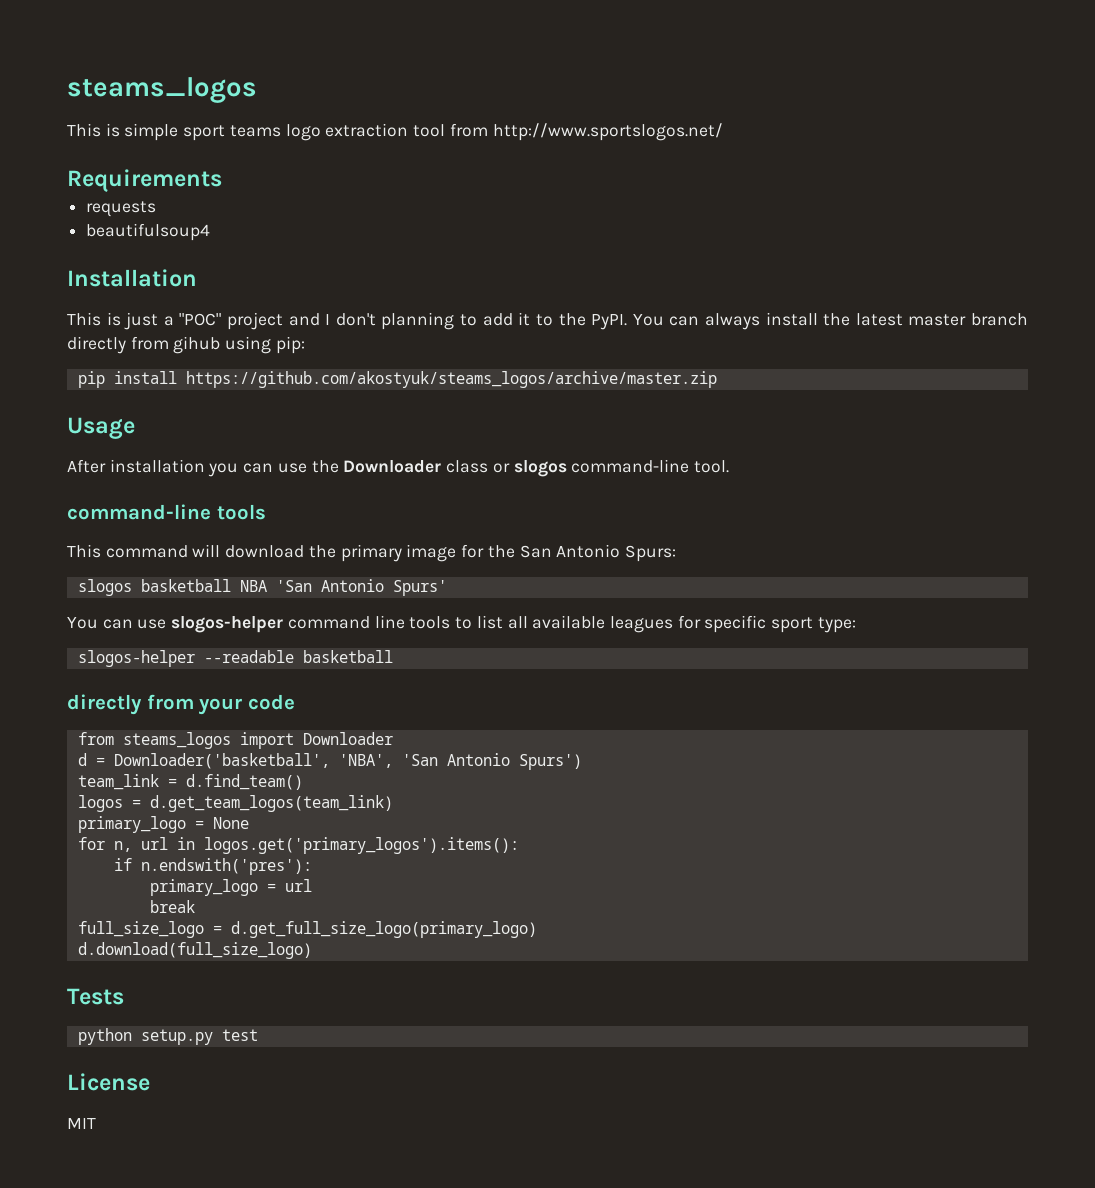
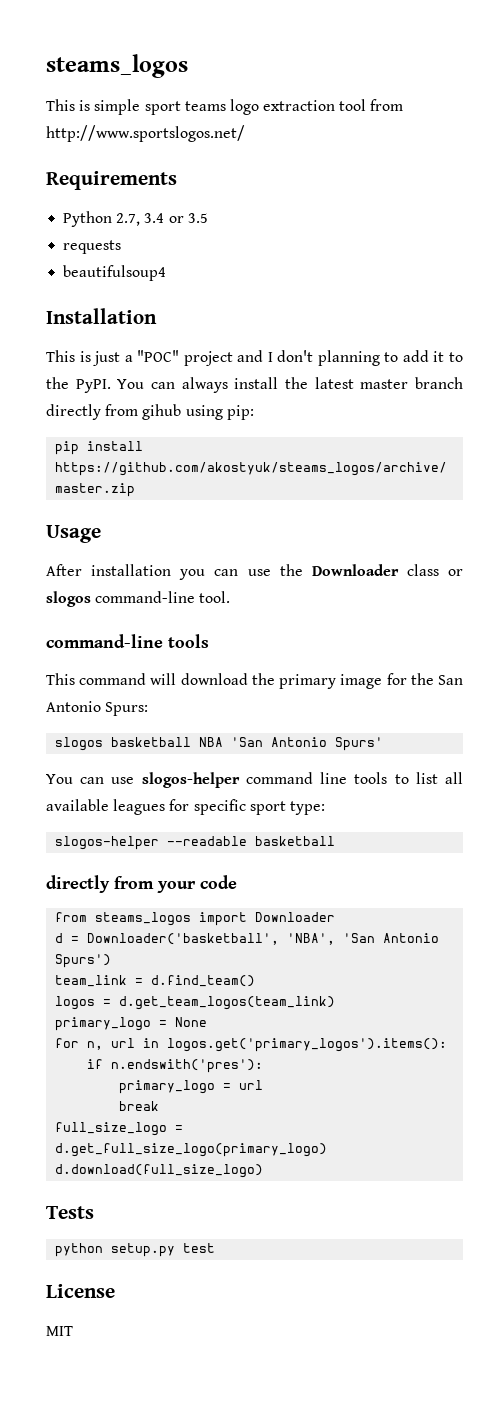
(222, 180) none -> [63,211,208,227] // Python 2.7, 3.4 or 3.5

